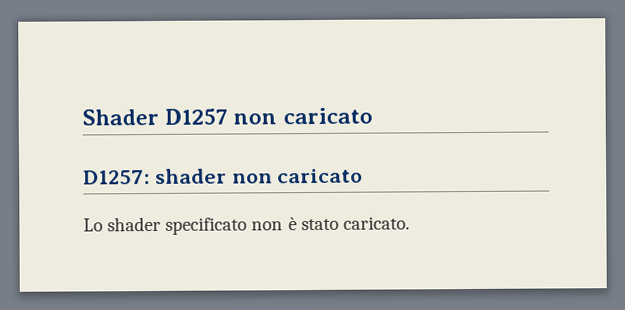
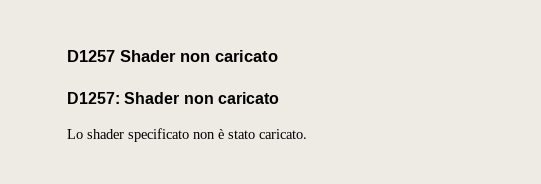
[82,108,229,126] Shader D1257 -> [67,50,176,62] D1257 Shader
[154,168,227,184] shader -> [124,92,180,104] Shader

